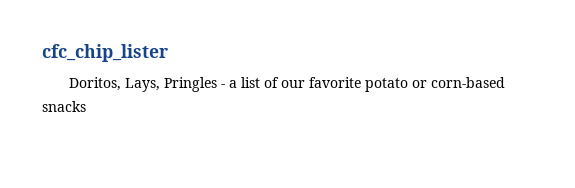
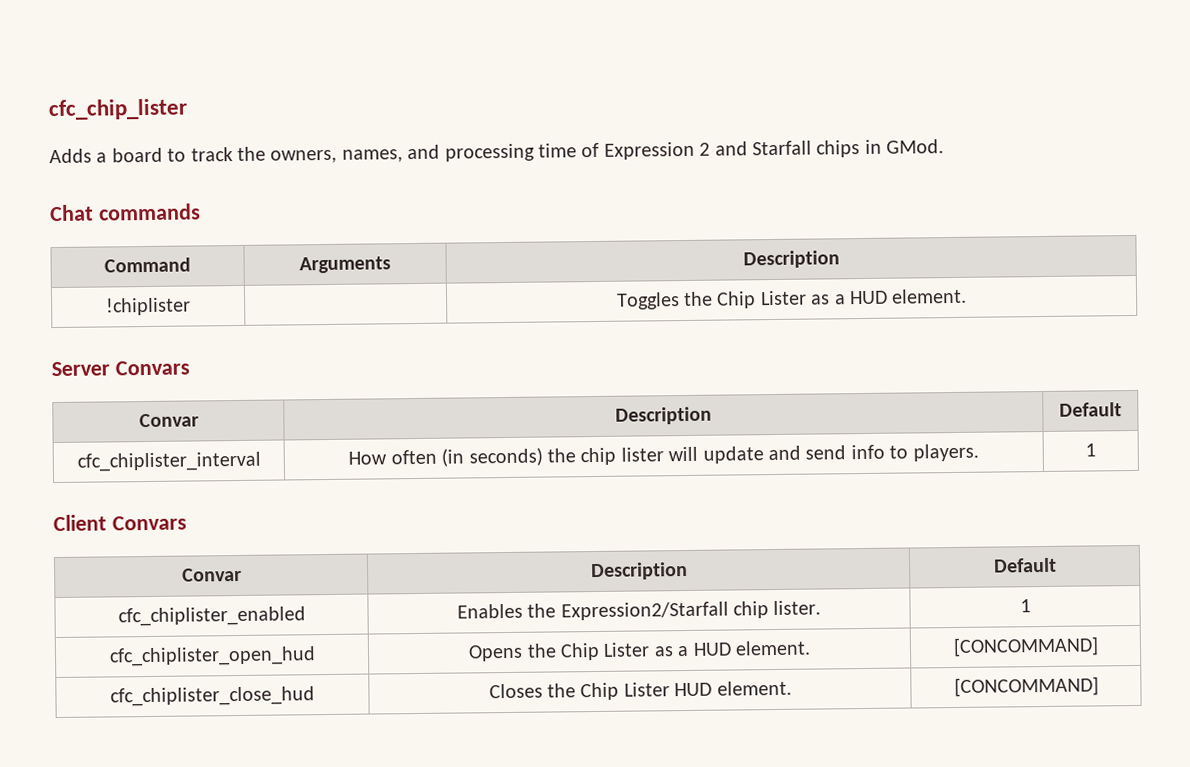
[68,77,505,92] [42,101,86,112] Doritos, Lays, Pringles - a list of our favorite potato or corn-based snacks -> [49,139,945,164] [49,203,201,222] [104,257,191,273] [299,256,391,274] [742,250,840,269] [106,297,191,316] [615,288,968,310] [51,360,190,377] [138,413,199,428] [615,406,712,425] [1059,402,1122,417] [76,451,261,472] [348,443,979,467] [1085,443,1096,457] [53,514,187,532] [181,567,242,582] [590,561,688,581] [992,557,1057,573] [117,606,306,627] [456,600,822,621] [1019,599,1031,613] [108,646,316,667] [468,640,811,662] [952,636,1099,658] [110,686,315,707] [488,680,792,701] [953,676,1099,698] Adds a board to track the owners, names, and processing time of Expression 2 and Starfall chips in GMod. // Chat commands // Command | Arguments | Description // !chiplister | | Toggles the Chip Lister as a HUD element. // Server Convars // Convar | Description | Default // cfc_chiplister_interval | How often (in seconds) the chip lister will update and send info to players. | 1 // Client Convars // Convar | Description | Default // cfc_chiplister_enabled | Enables the Expression2/Starfall chip lister. | 1 // cfc_chiplister_open_hud | Opens the Chip Lister as a HUD element. | [CONCOMMAND] // cfc_chiplister_close_hud | Closes the Chip Lister HUD element. | [CONCOMMAND]

